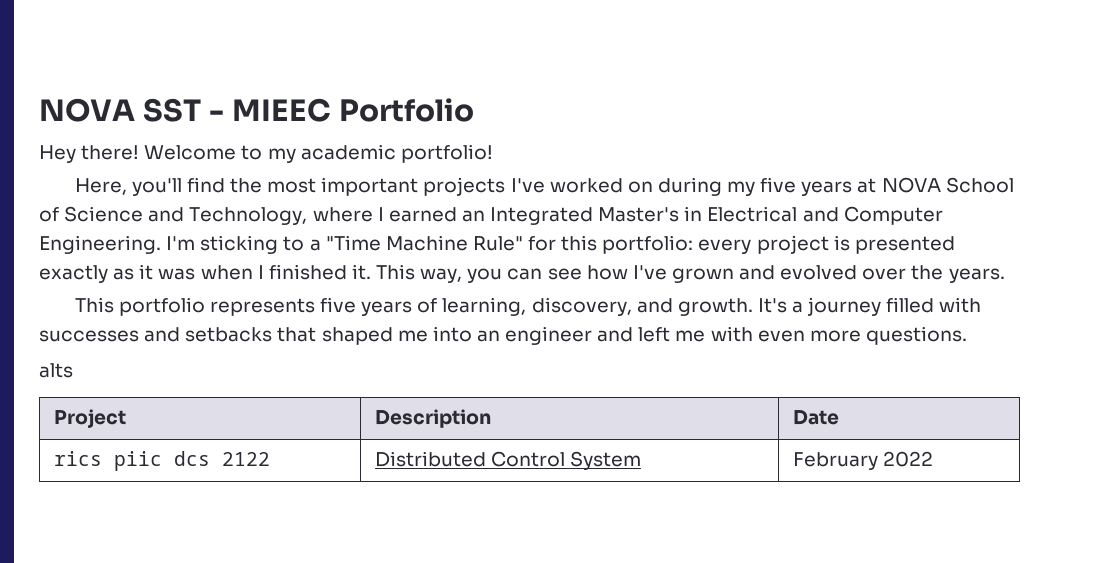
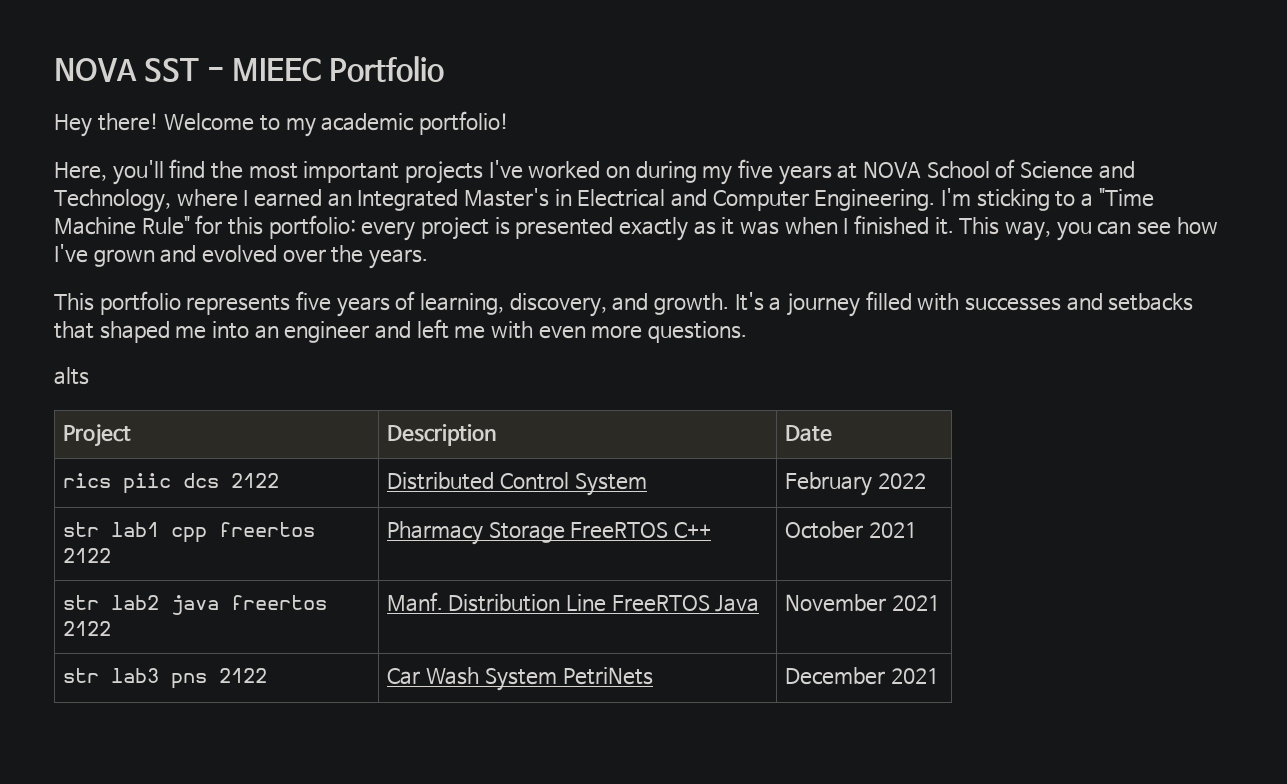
(933, 459) none -> [62,522,315,543] [62,548,111,563] [386,521,711,545] [784,521,917,539] [62,595,327,615] [62,621,111,636] [386,592,760,612] [784,594,940,612] [62,668,267,689] [386,667,653,691] [784,667,939,685] // str lab1 cpp freertos 2122 | Pharmacy Storage FreeRTOS C++ | October 2021 // str lab2 java freertos 2122 | Manf. Distribution Line FreeRTOS Java | November 2021 // str lab3 pns 2122 | Car Wash System PetriNets | December 2021

